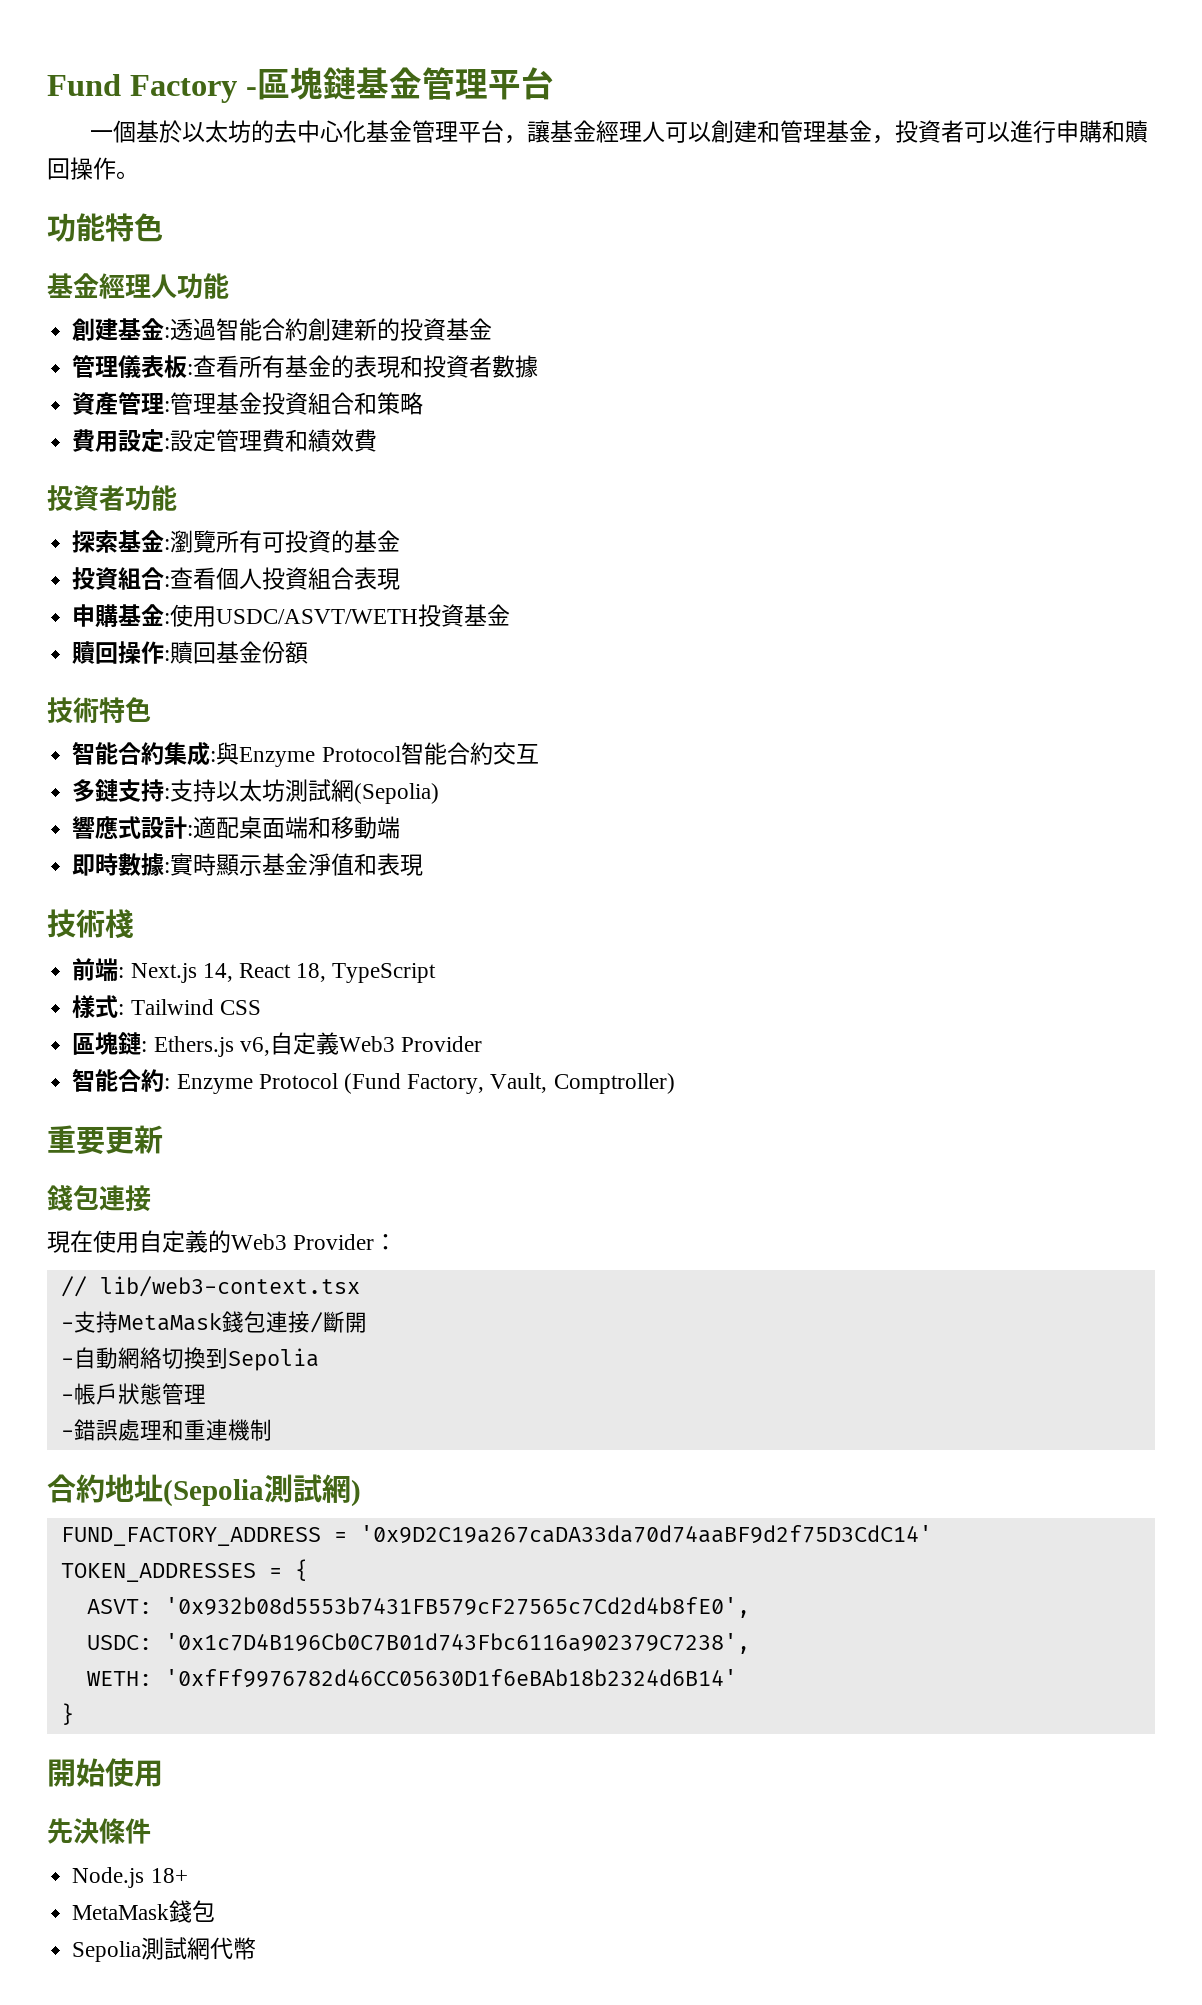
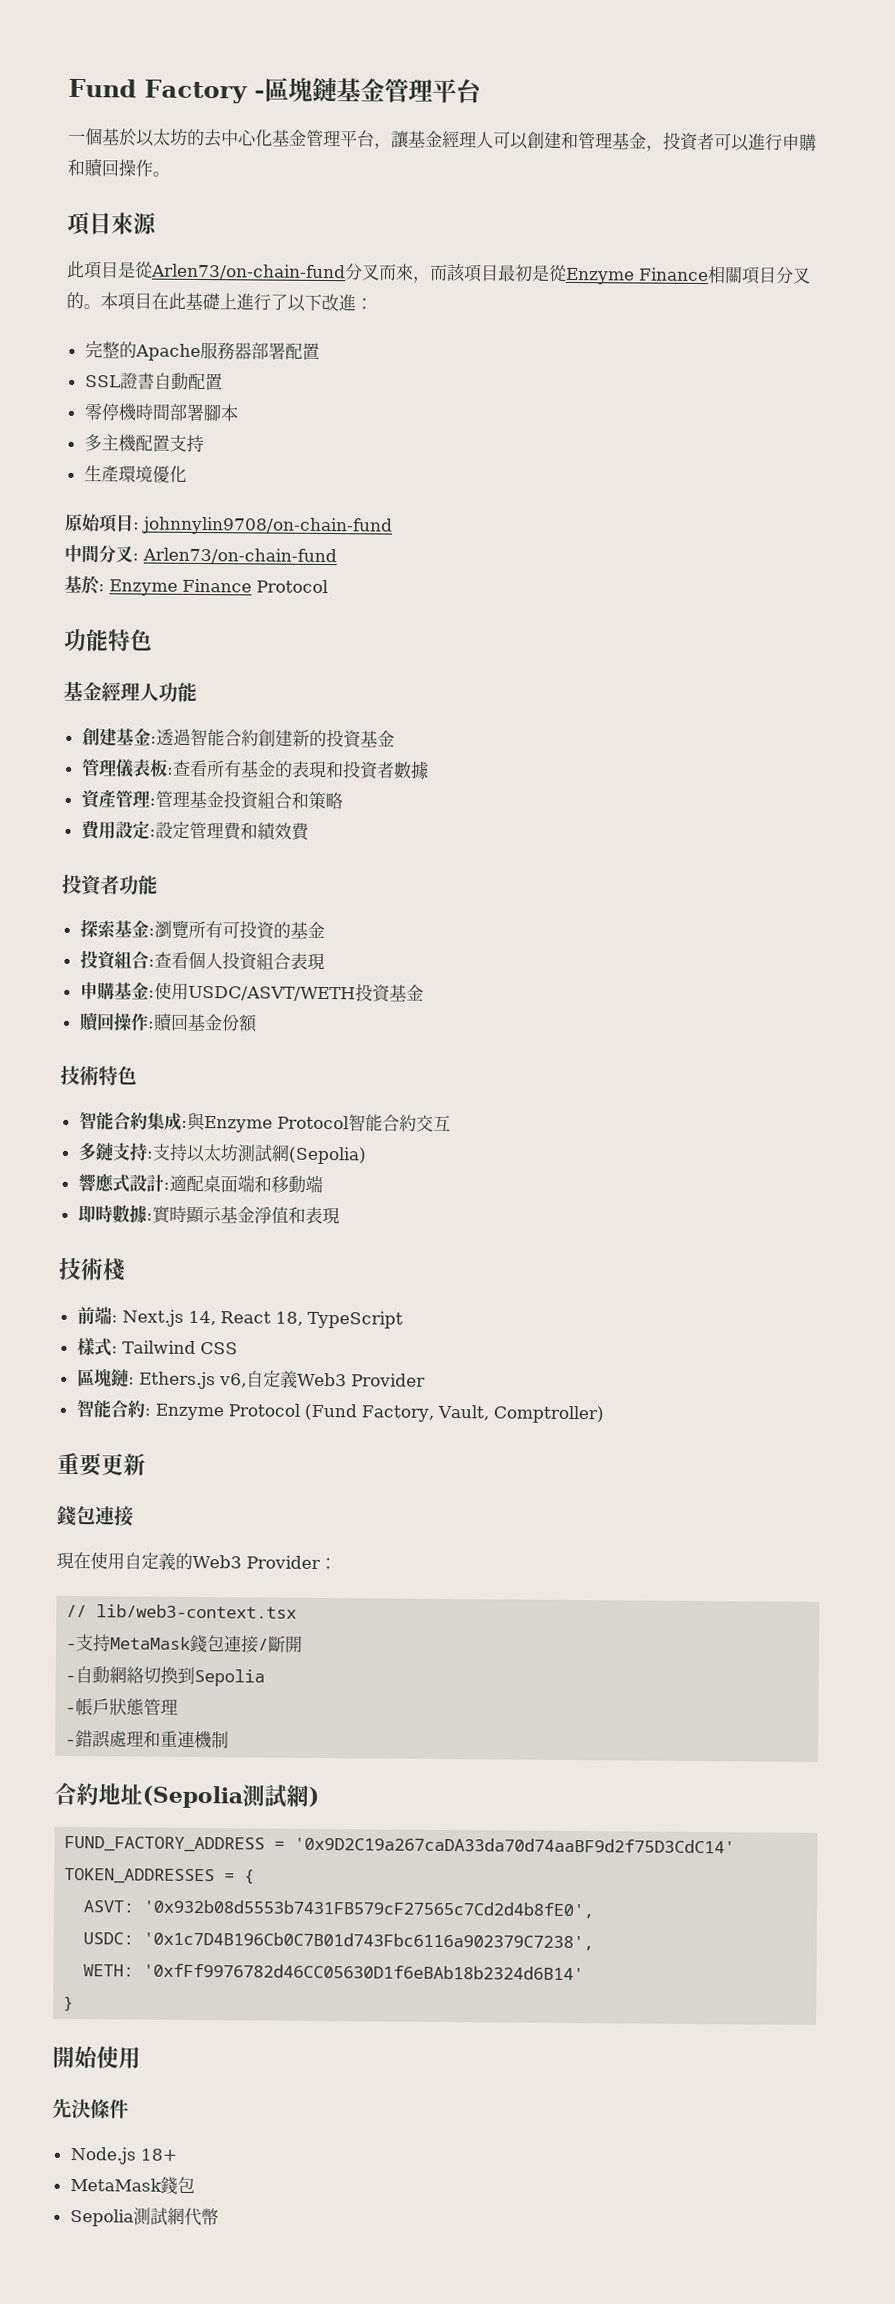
(139, 175) none -> [67,211,157,236] [67,260,811,285] [66,291,373,312] [84,341,320,361] [84,372,223,391] [83,403,238,422] [83,434,204,453] [83,465,187,483] [64,513,393,536] [64,544,337,565] [64,575,328,596] // 項目來源 // 此項目是從Arlen73/on-chain-fund分叉而來，而該項目最初是從Enzyme Finance相關項目分叉的。本項目在此基礎上進行了以下改進： // 完整的Apache服務器部署配置 // SSL證書自動配置 // 零停機時間部署腳本 // 多主機配置支持 // 生產環境優化 // 原始項目: johnnylin9708/on-chain-fund // 中間分叉: Arlen73/on-chain-fund // 基於: Enzyme Finance Protocol

